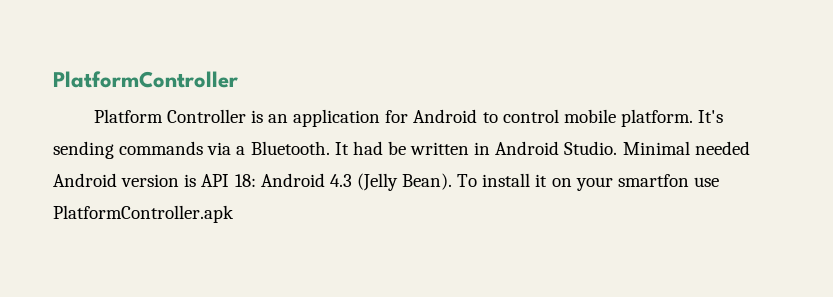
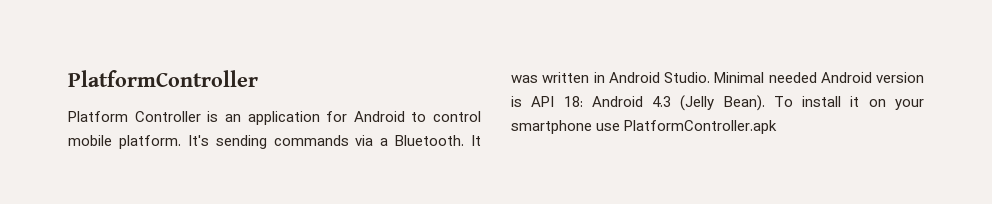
[352,141,406,155] had be -> [511,75,538,83] was
[617,174,689,187] smartfon -> [511,120,592,134] smartphone

